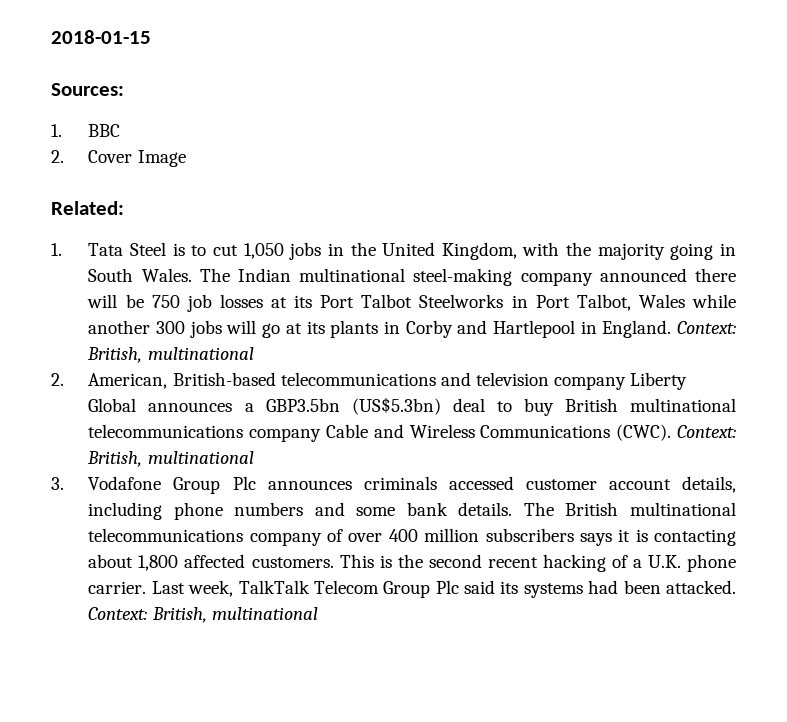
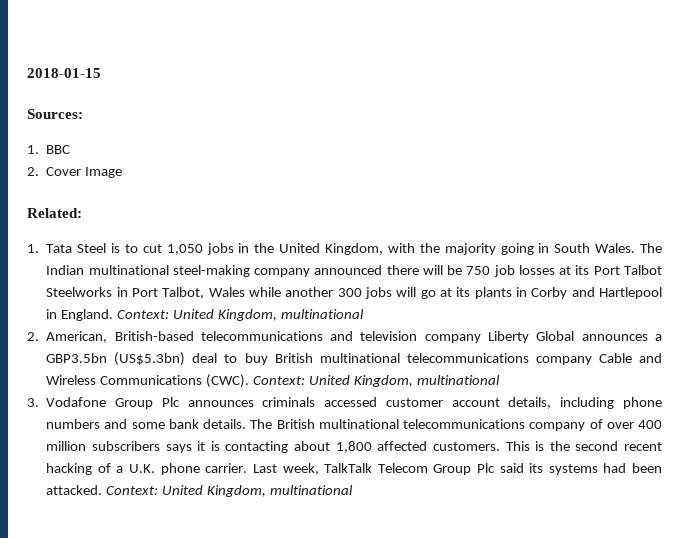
[87,347,143,363] British, -> [172,309,277,321] United Kingdom,
[87,451,143,467] British, -> [308,375,413,387] United Kingdom,
[151,607,207,623] British, -> [162,485,266,497] United Kingdom,

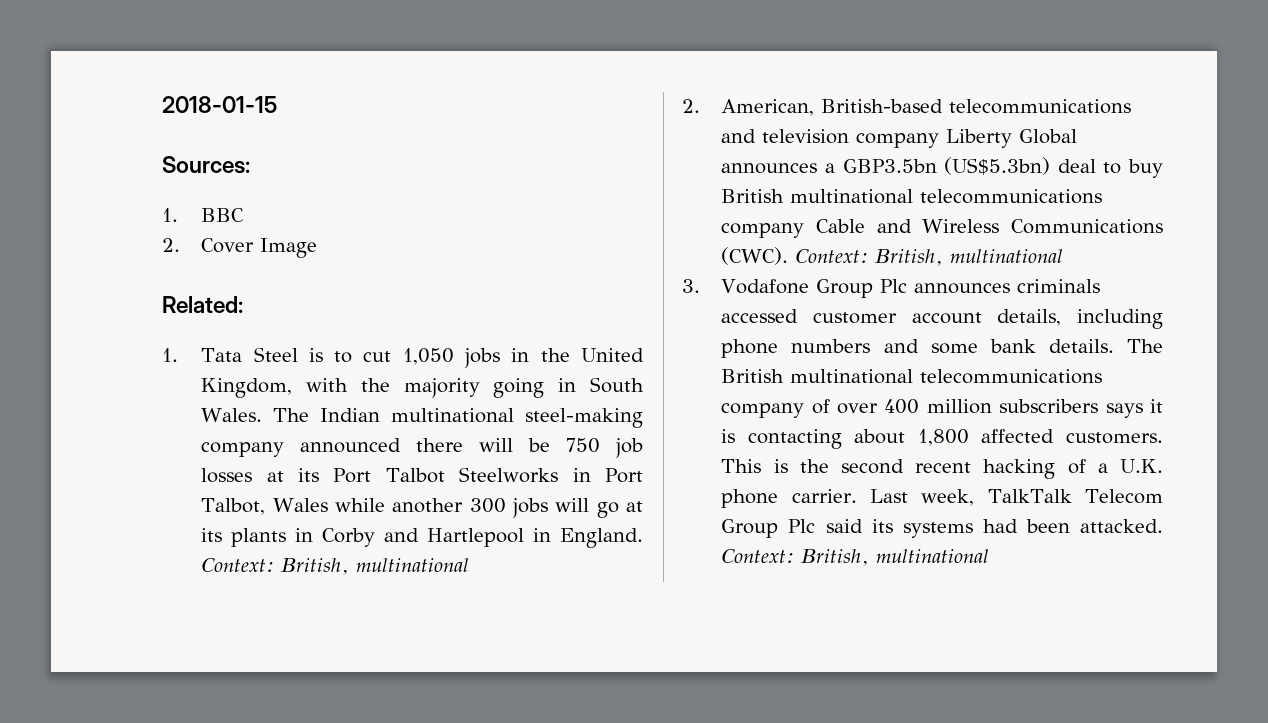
[172,309,277,321] United Kingdom, -> [281,558,350,575] British,
[308,375,413,387] United Kingdom, -> [875,249,944,266] British,
[162,485,266,497] United Kingdom, -> [801,549,870,566] British,

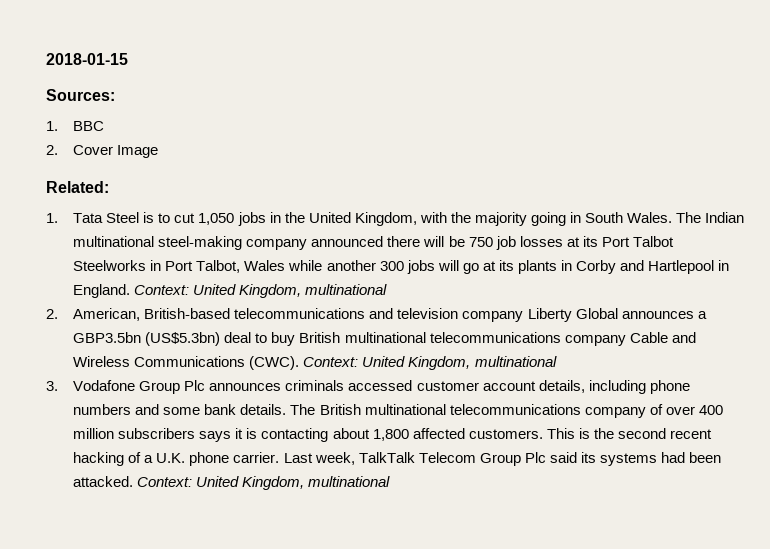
[281,558,350,575] British, -> [193,284,302,298] United Kingdom,
[875,249,944,266] British, -> [362,356,471,370] United Kingdom,
[801,549,870,566] British, -> [196,476,305,490] United Kingdom,

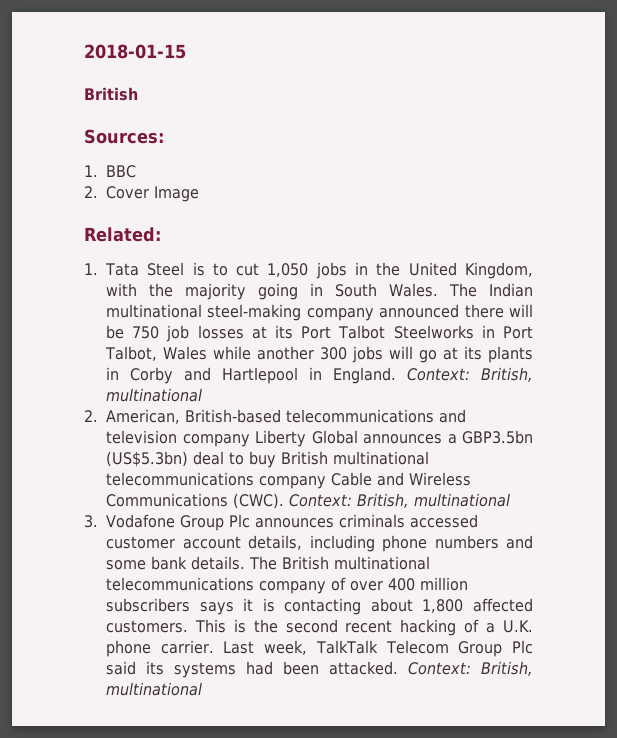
(128, 59) none -> [84,87,138,101] // British
[193,284,302,298] United Kingdom, -> [481,367,533,382] British,
[362,356,471,370] United Kingdom, -> [357,493,409,508] British,
[196,476,305,490] United Kingdom, -> [481,661,533,676] British,

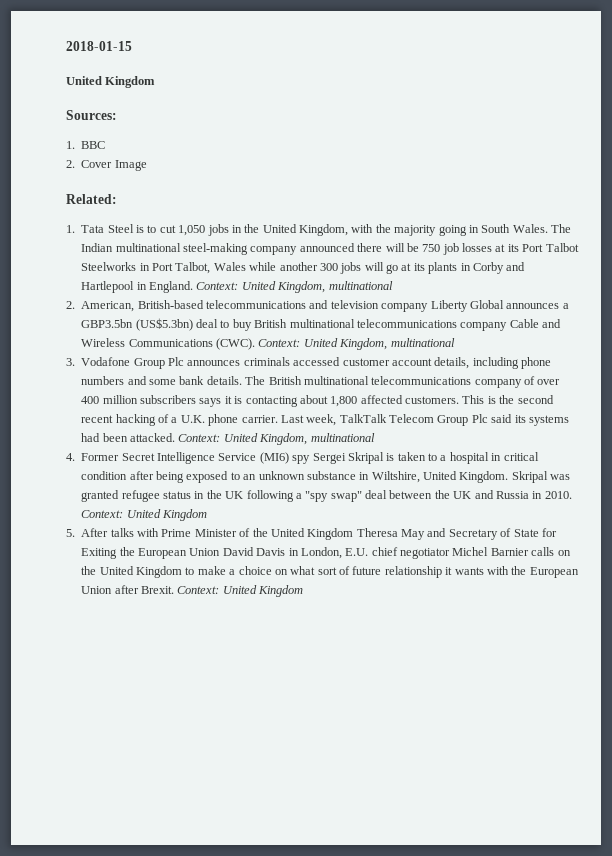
[84,87,138,101] British -> [66,76,156,88] United Kingdom
[481,367,533,382] British, -> [241,281,326,293] United Kingdom,
[357,493,409,508] British, -> [303,338,388,350] United Kingdom,
[481,661,533,676] [106,682,202,696] British, multinational -> [223,433,375,445] [66,452,539,464] [81,471,571,483] [81,490,572,502] [81,509,207,521] [66,528,557,540] [81,547,571,559] [81,566,579,578] [81,585,304,597] United Kingdom, multinational // 4. Former Secret Intelligence Service (MI6) spy Sergei Skripal is taken to a hospital in critical condition after being exposed to an unknown substance in Wiltshire, United Kingdom. Skripal was granted refugee status in the UK following a "spy swap" deal between the UK and Russia in 2010. Context: United Kingdom // 5. After talks with Prime Minister of the United Kingdom Theresa May and Secretary of State for Exiting the European Union David Davis in London, E.U. chief negotiator Michel Barnier calls on the United Kingdom to make a choice on what sort of future relationship it wants with the European Union after Brexit. Context: United Kingdom

